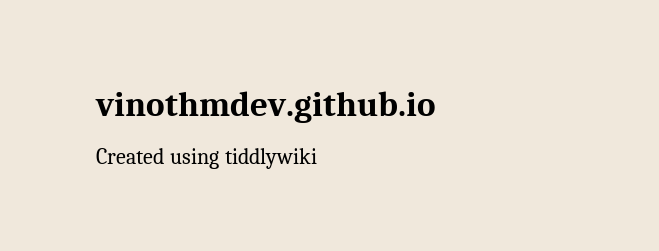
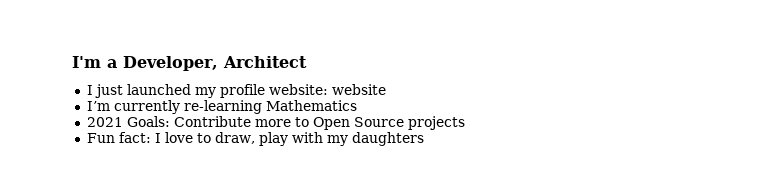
[95,91,436,123] [96,148,317,169] vinothmdev.github.io // Created using tiddlywiki -> [72,56,307,71] [86,84,386,98] [86,100,357,114] [86,116,465,130] [86,132,424,146] I'm a Developer, Architect // I just launched my profile website: website // I’m currently re-learning Mathematics // 2021 Goals: Contribute more to Open Source projects // Fun fact: I love to draw, play with my daughters

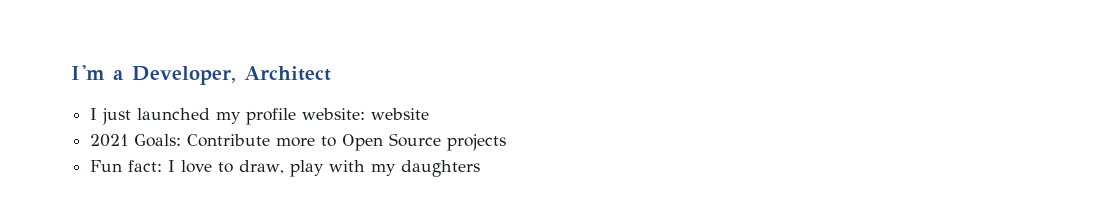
[86,100,357,114] // I’m currently re-learning Mathematics -> (430, 114) none

